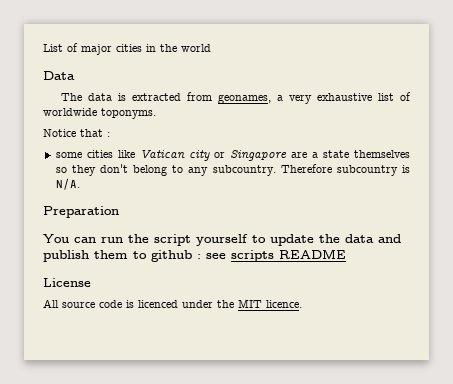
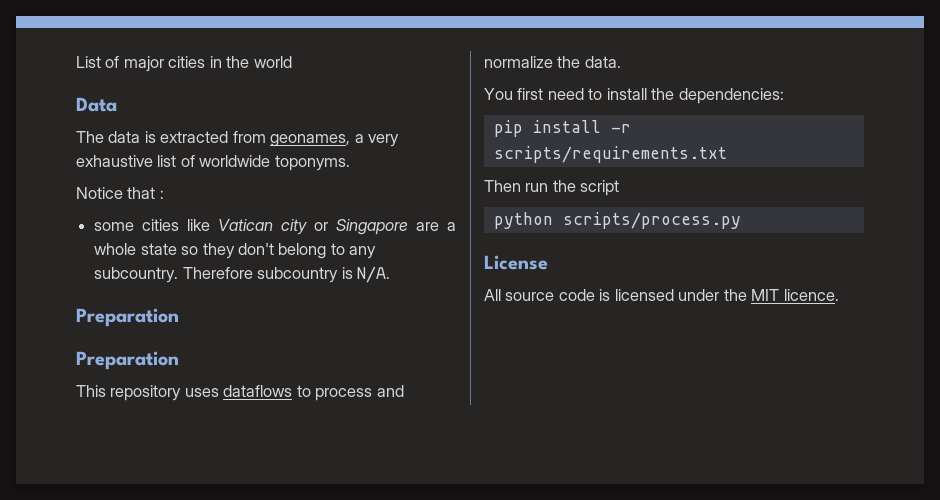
[322,150,411,158] state themselves -> [94,243,177,255] whole state
[43,234,401,246] [43,249,346,262] You can run the script yourself to update the data and publish them to github : see scripts README -> [76,351,179,370] [76,385,404,401] [484,56,621,68] [484,88,784,104] [493,120,631,137] [493,146,727,163] [484,180,620,196] [493,212,741,229] Preparation // This repository uses dataflows to process and normalize the data. // You first need to install the dependencies: // pip install -r scripts/requirements.txt // Then run the script // python scripts/process.py
[138,300,178,308] licenced -> [614,289,674,301] licensed

